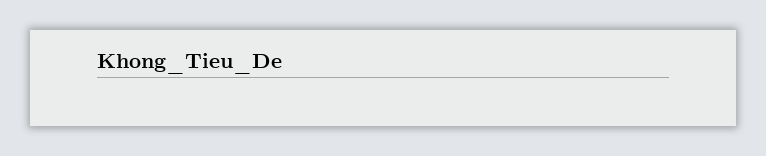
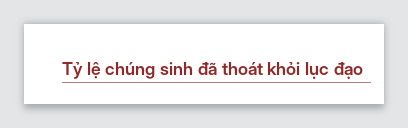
[97,53,282,74] Khong_Tieu_De -> [62,62,363,79] Tỷ lệ chúng sinh đã thoát khỏi lục đạo

